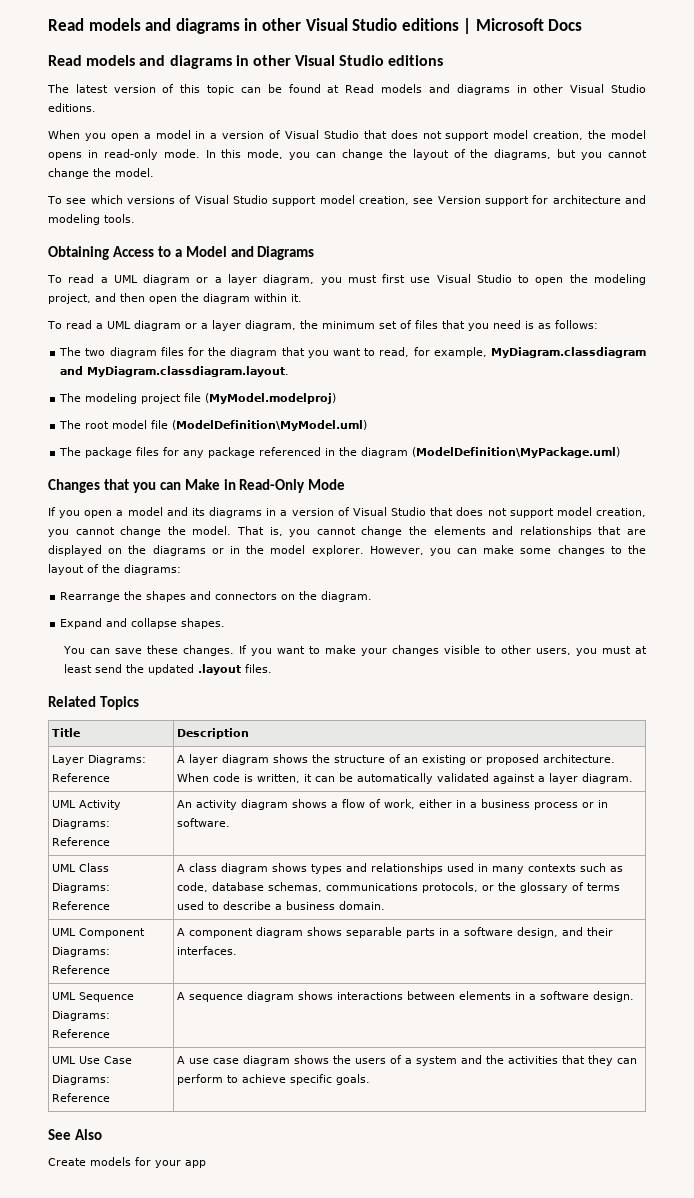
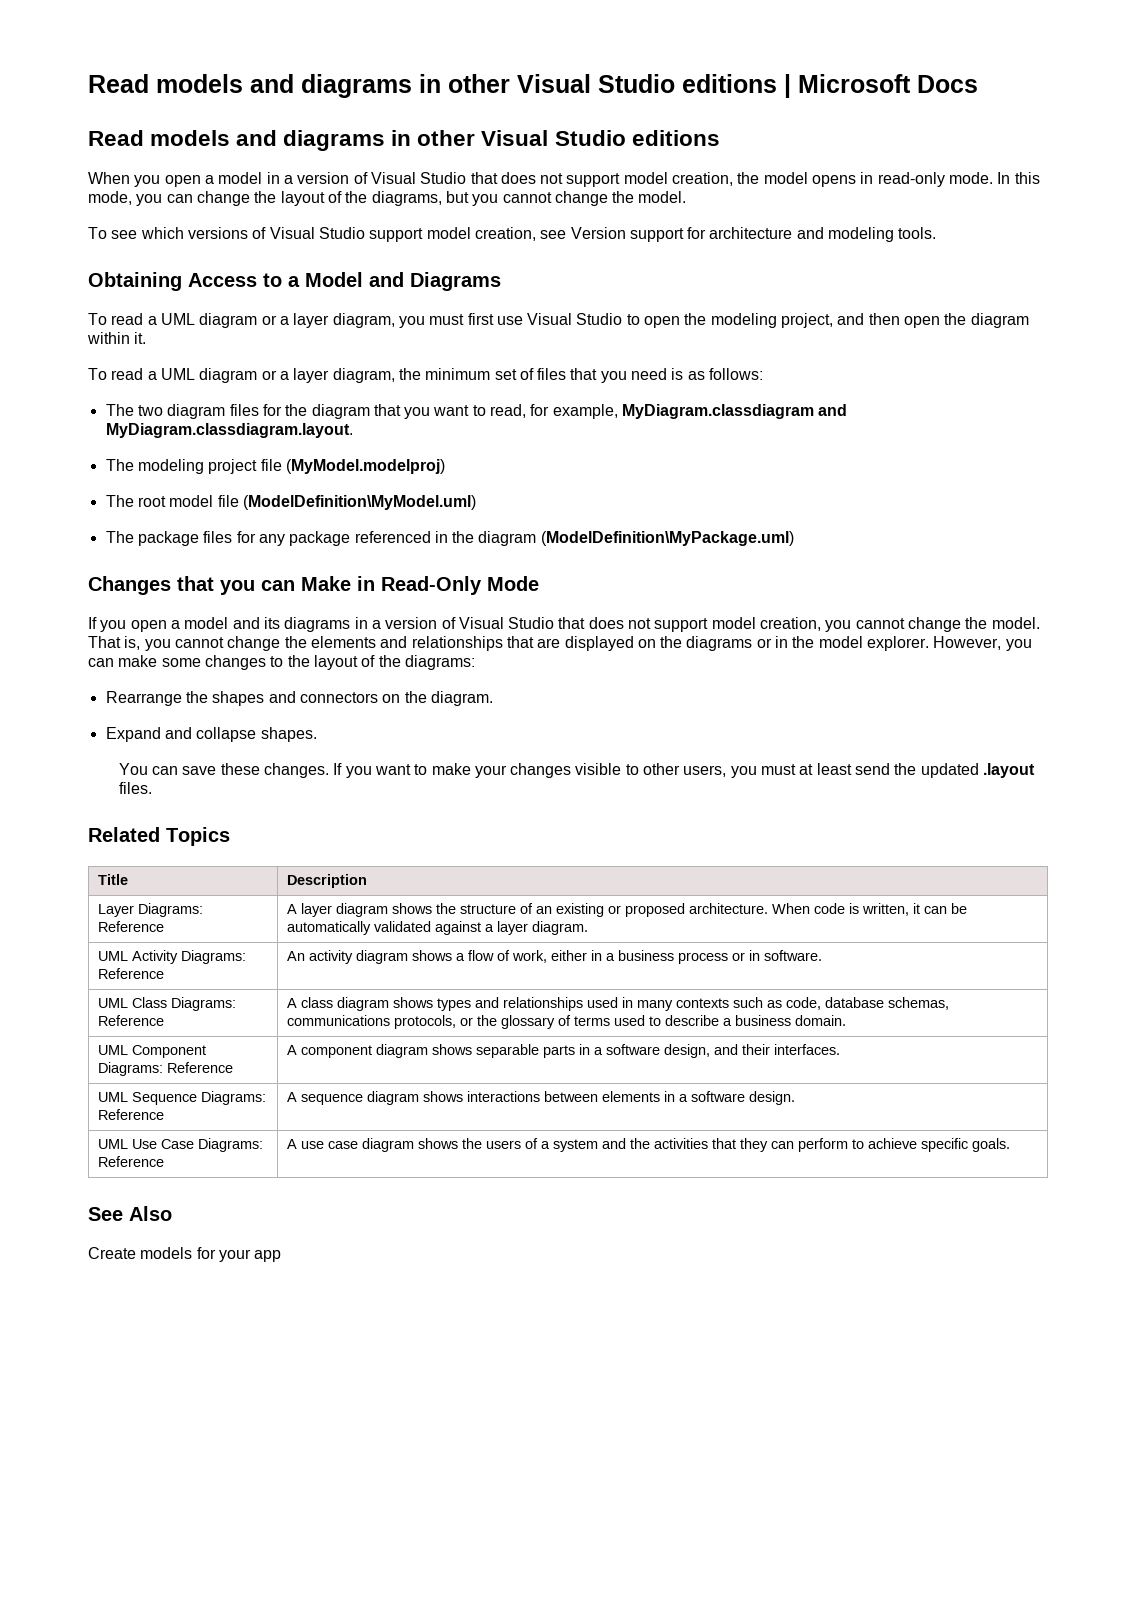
[47,84,646,95] [48,103,96,112] // The latest version of this topic can be found at Read models and diagrams in other Visual Studio editions. -> (720, 138) none

